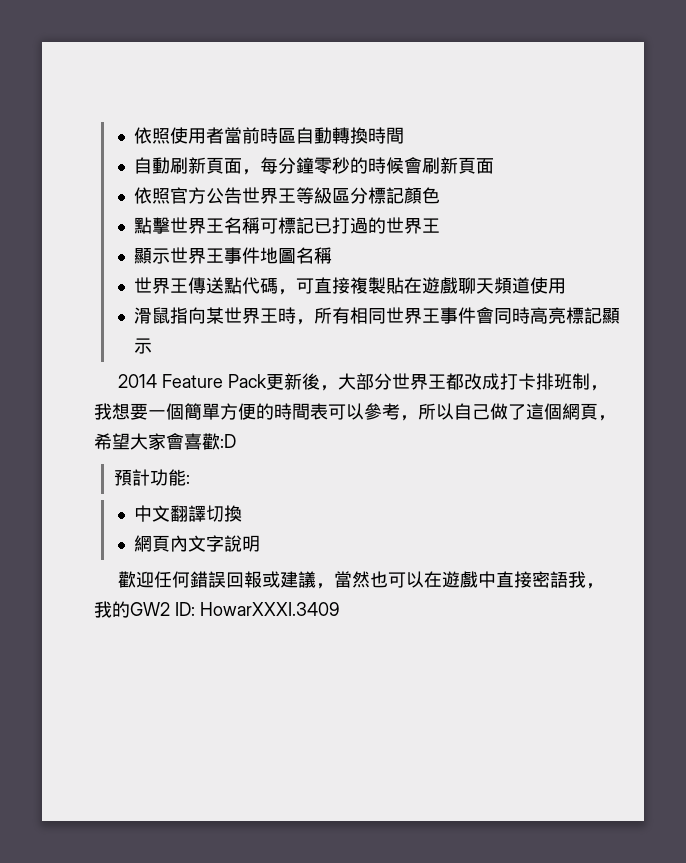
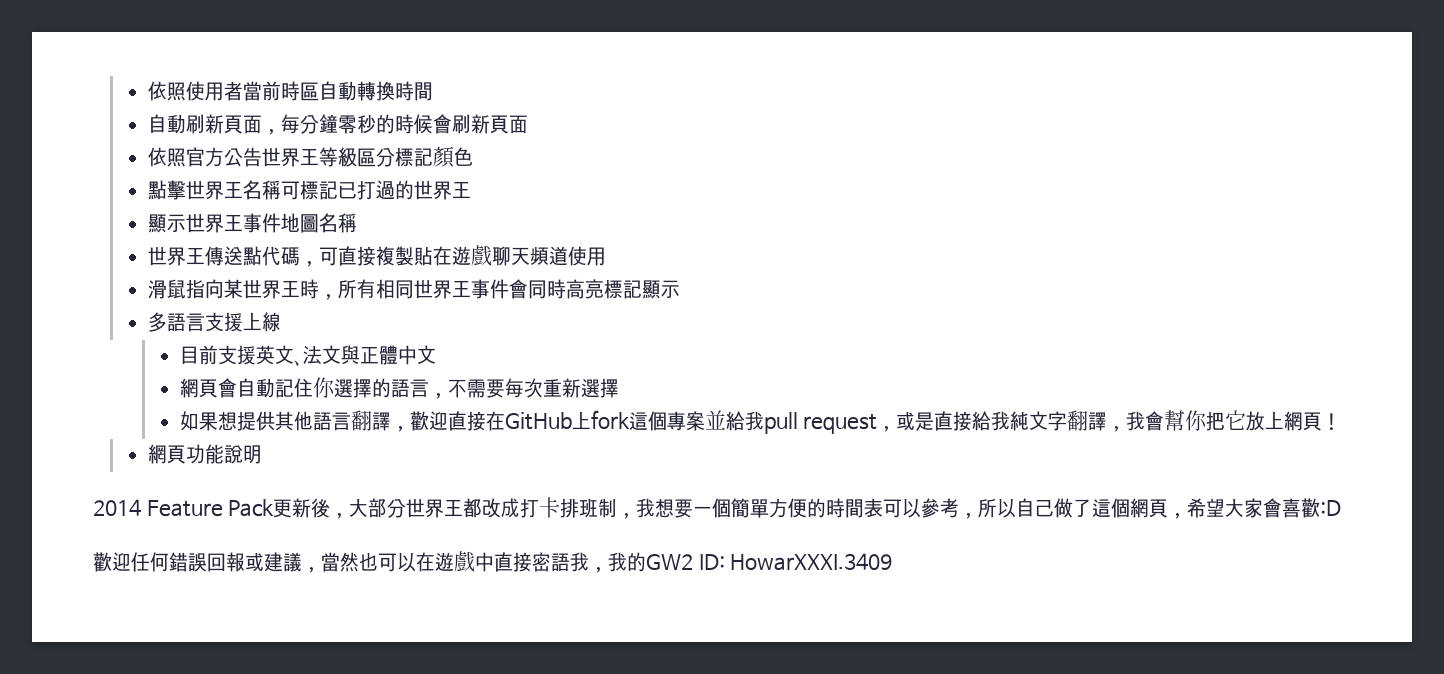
(152, 346) none -> [147,312,281,332] [179,345,436,366] [179,377,619,399] [179,410,1342,434] [147,444,262,464] // 多語言支援上線 // 目前支援英文、法文與正體中文 // 網頁會自動記住你選擇的語言，不需要每次重新選擇 // 如果想提供其他語言翻譯，歡迎直接在GitHub上fork這個專案並給我pull request，或是直接給我純文字翻譯，我會幫你把它放上網頁！ // 網頁功能說明
[113,469,190,486] [133,505,242,522] [133,535,260,552] // 預計功能: // 中文翻譯切換 // 網頁內文字說明 -> (1342, 508) none

